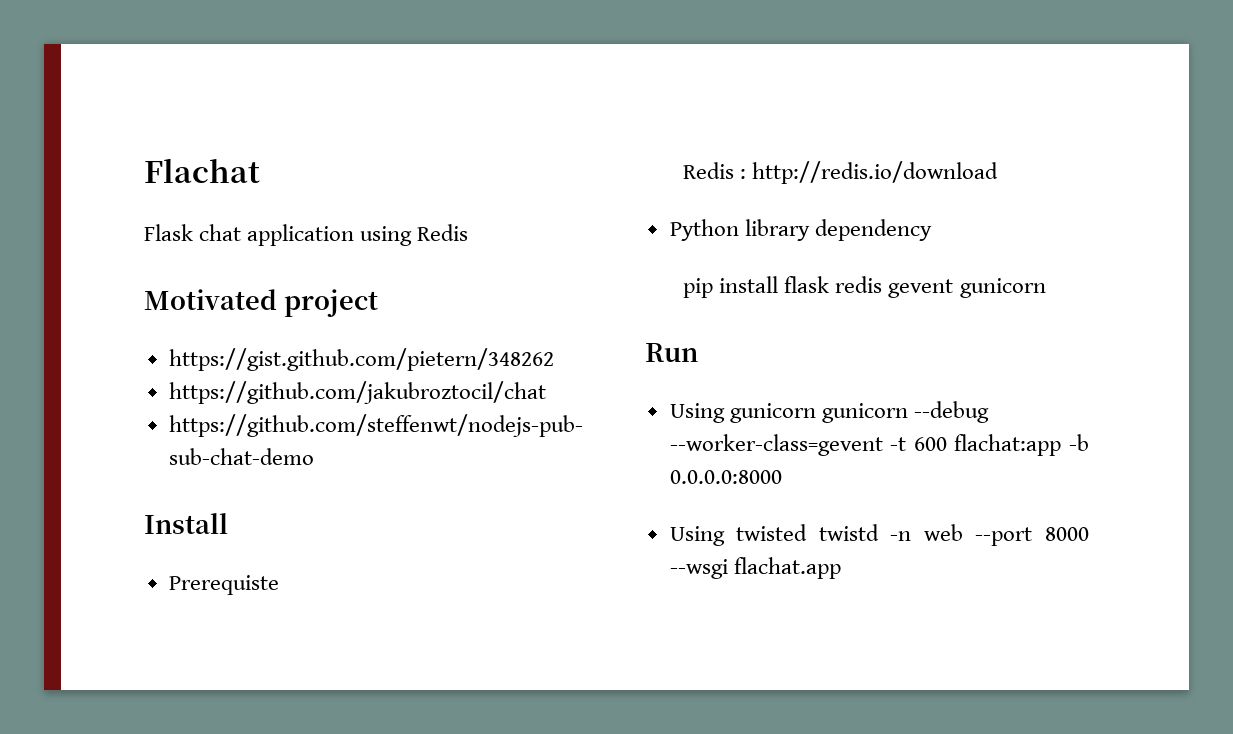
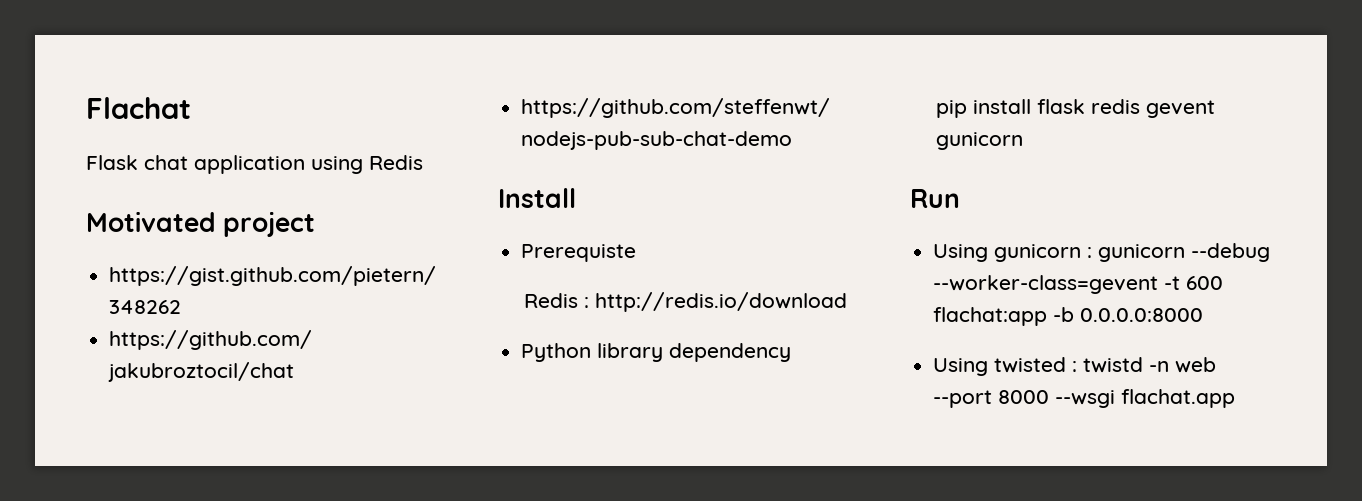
(816, 413) none -> [1087,247,1093,258] :
(808, 532) none -> [1072,361,1078,372] :

